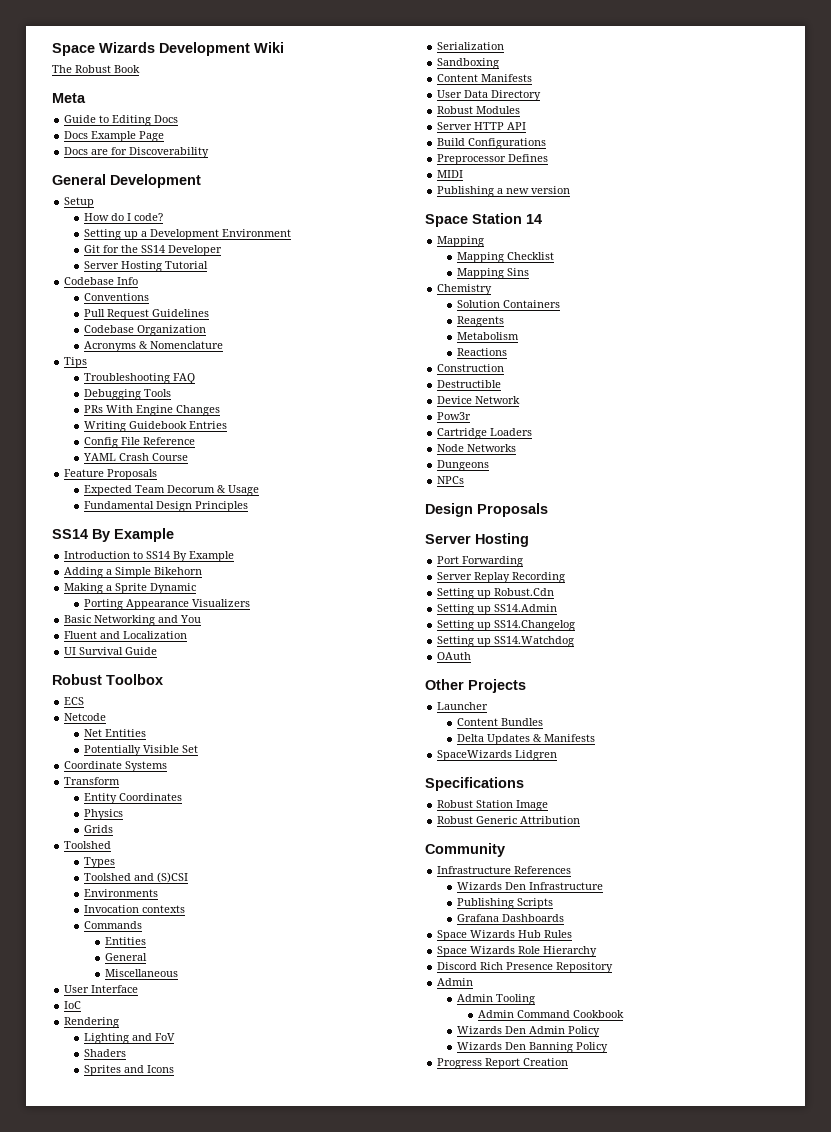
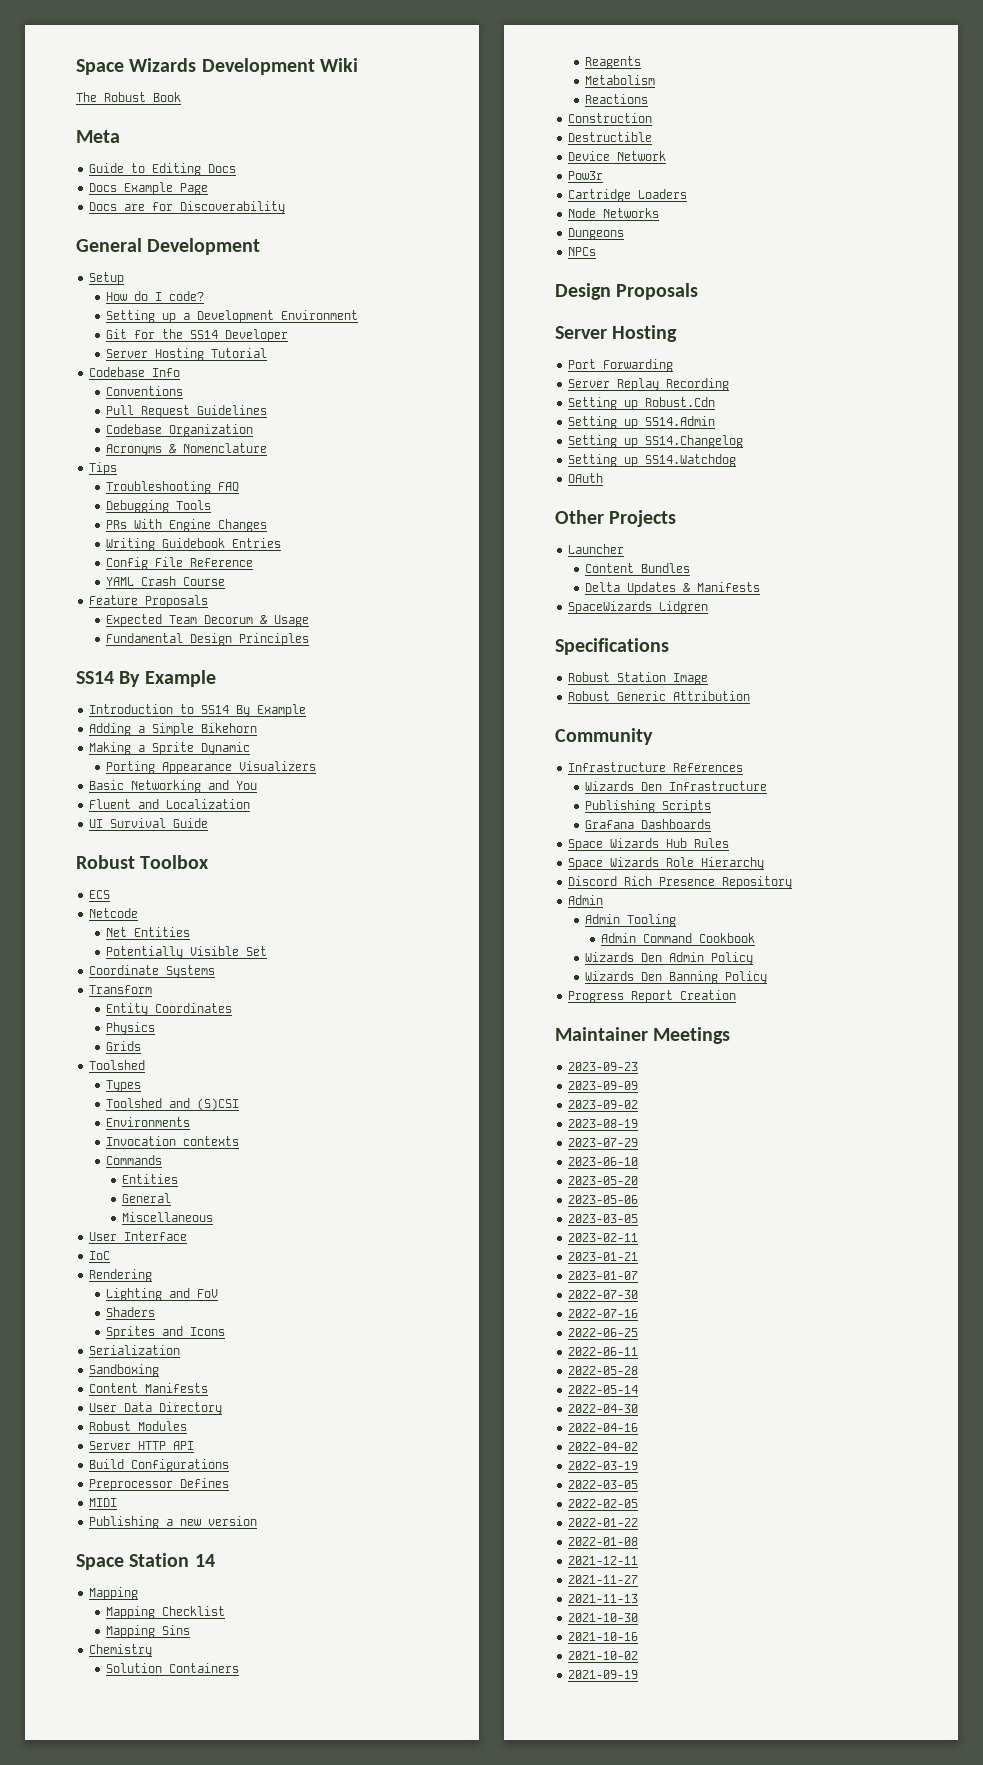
(569, 1062) none -> [555,1027,731,1044] [568,1062,639,1071] [568,1081,639,1090] [568,1100,639,1109] [568,1119,639,1128] [568,1138,639,1147] [568,1157,639,1166] [568,1176,639,1185] [568,1195,639,1204] [568,1214,639,1223] [568,1233,639,1242] [568,1252,639,1261] [568,1271,639,1280] [568,1290,639,1299] [568,1309,639,1318] [568,1328,639,1337] [568,1347,639,1356] [568,1366,639,1375] [568,1385,639,1394] [568,1404,639,1413] [568,1423,639,1432] [568,1442,639,1451] [568,1461,639,1470] [568,1480,639,1489] [568,1499,639,1508] [568,1518,639,1527] [568,1537,639,1546] [568,1556,639,1565] [568,1575,639,1584] [568,1594,639,1603] [568,1613,639,1622] [568,1632,639,1641] [568,1651,639,1660] [568,1670,639,1679] // Maintainer Meetings // 2023-09-23 // 2023-09-09 // 2023-09-02 // 2023-08-19 // 2023-07-29 // 2023-06-10 // 2023-05-20 // 2023-05-06 // 2023-03-05 // 2023-02-11 // 2023-01-21 // 2023-01-07 // 2022-07-30 // 2022-07-16 // 2022-06-25 // 2022-06-11 // 2022-05-28 // 2022-05-14 // 2022-04-30 // 2022-04-16 // 2022-04-02 // 2022-03-19 // 2022-03-05 // 2022-02-05 // 2022-01-22 // 2022-01-08 // 2021-12-11 // 2021-11-27 // 2021-11-13 // 2021-10-30 // 2021-10-16 // 2021-10-02 // 2021-09-19

